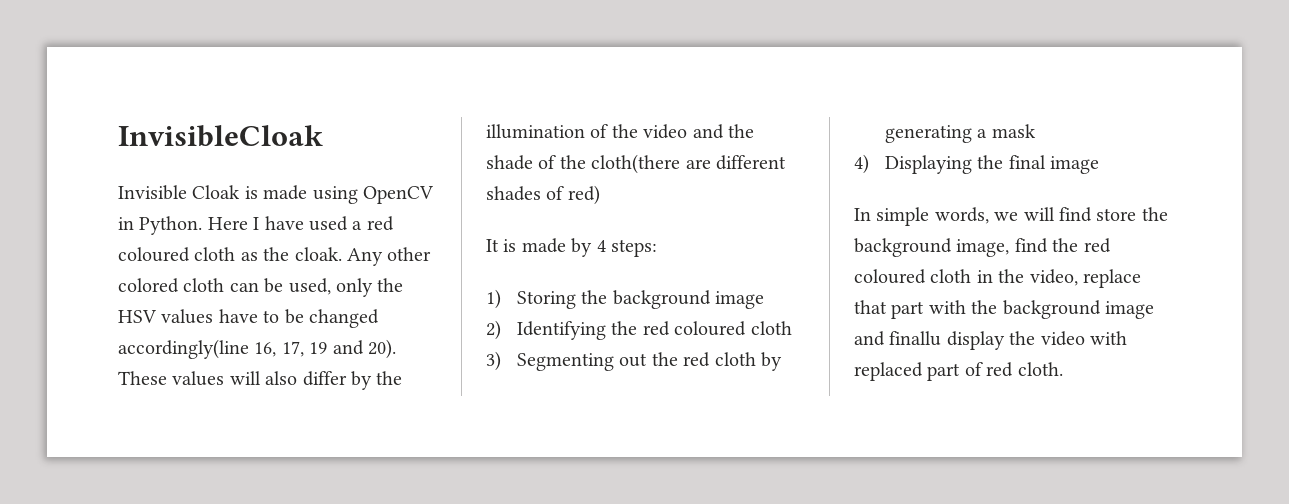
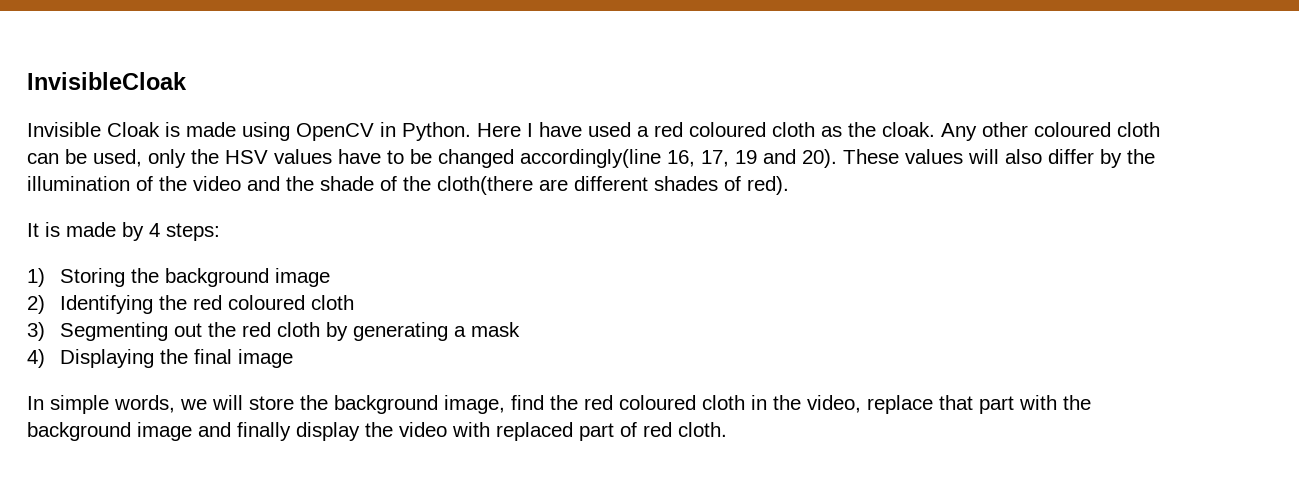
[118,278,179,293] colored -> [1034,122,1111,137] coloured
[567,185,600,205] red) -> [747,176,789,195] red).
[1059,207,1092,222] find -> (243, 402) none
[889,331,942,346] finallu -> [237,422,291,441] finally

